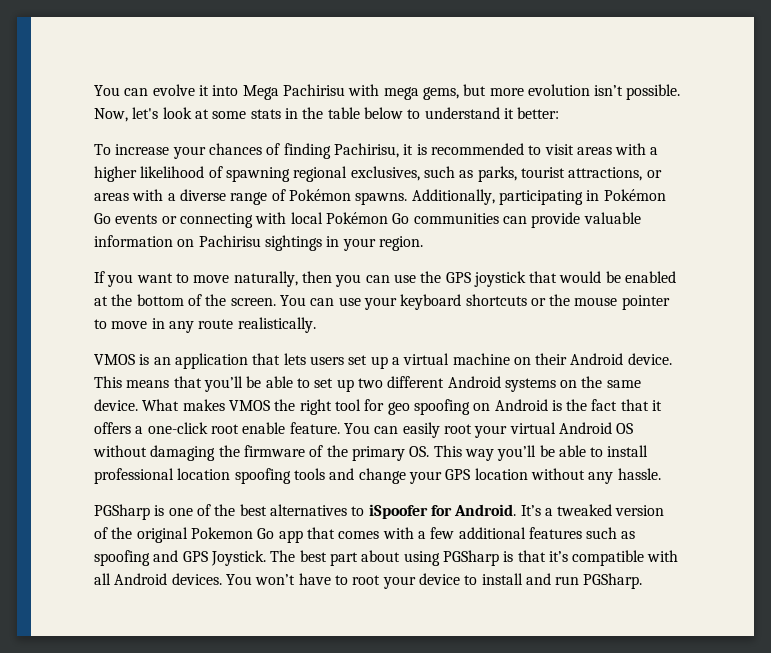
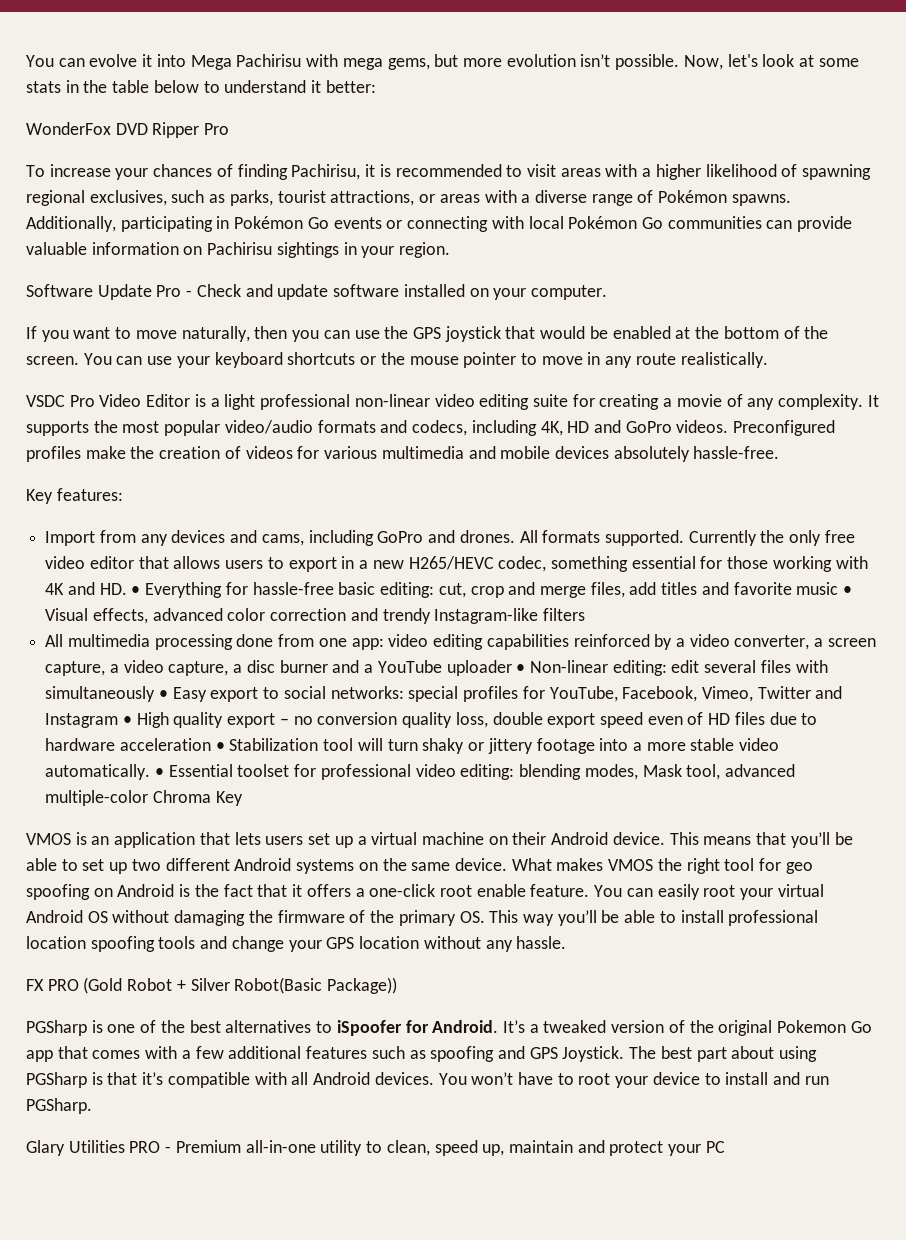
(560, 113) none -> [26,122,230,138] // WonderFox DVD Ripper Pro
(423, 243) none -> [26,284,607,300] // Software Update Pro - Check and update software installed on your computer.
(316, 325) none -> [26,394,879,410] [26,420,836,436] [26,446,780,462] [26,488,123,504] [45,530,855,546] [45,556,868,572] [45,582,853,598] [45,608,586,624] [45,634,876,650] [45,660,828,676] [45,686,843,702] [45,712,818,728] [45,738,780,754] [45,764,795,780] [45,790,243,806] // VSDC Pro Video Editor is a light professional non-linear video editing suite for creating a movie of any complexity. It supports the most popular video/audio formats and codecs, including 4K, HD and GoPro videos. Preconfigured profiles make the creation of videos for various multimedia and mobile devices absolutely hassle-free. // Key features: // Import from any devices and cams, including GoPro and drones. All formats supported. Сurrently the only free video editor that allows users to export in a new H265/HEVC codec, something essential for those working with 4K and HD. • Everything for hassle-free basic editing: cut, crop and merge files, add titles and favorite music • Visual effects, advanced color correction and trendy Instagram-like filters // All multimedia processing done from one app: video editing capabilities reinforced by a video converter, a screen capture, a video capture, a disc burner and a YouTube uploader • Non-linear editing: edit several files with simultaneously • Easy export to social networks: special profiles for YouTube, Facebook, Vimeo, Twitter and Instagram • High quality export – no conversion quality loss, double export speed even of HD files due to hardware acceleration • Stabilization tool will turn shaky or jittery footage into a more stable video automatically. • Essential toolset for professional video editing: blending modes, Mask tool, advanced multiple-color Chroma Key
(661, 474) none -> [26,977,398,994] // FX PRO (Gold Robot + Silver Robot(Basic Package))
(643, 581) none -> [26,1140,725,1156] // Glary Utilities PRO - Premium all-in-one utility to clean, speed up, maintain and protect your PC

